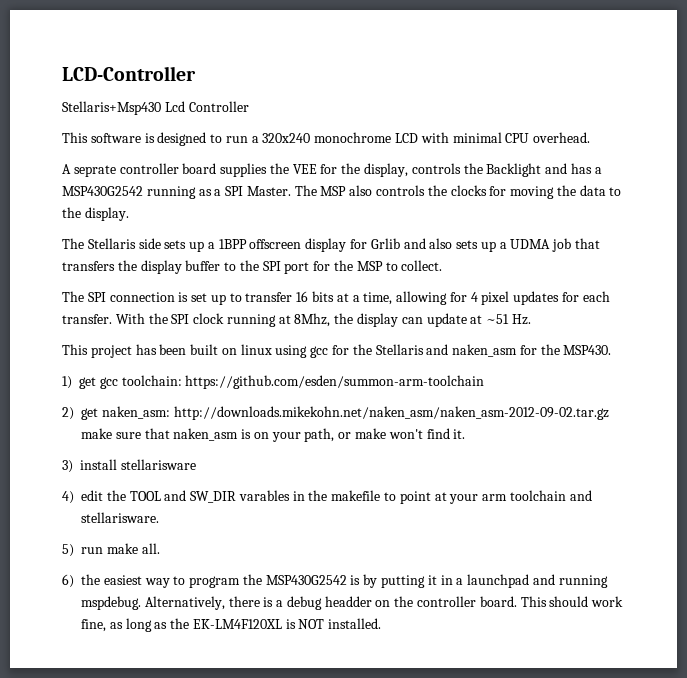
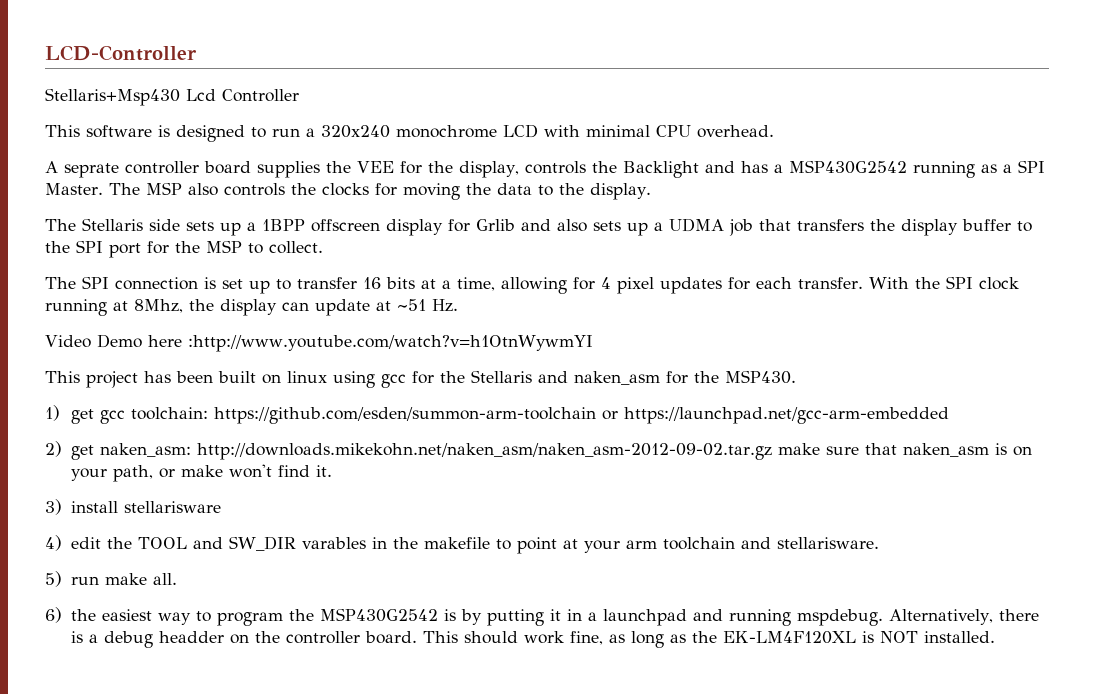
(531, 319) none -> [45,334,593,352] // Video Demo here :http://www.youtube.com/watch?v=h1OtnWywmYI
(485, 382) none -> [602,407,950,424] or https://launchpad.net/gcc-arm-embedded

